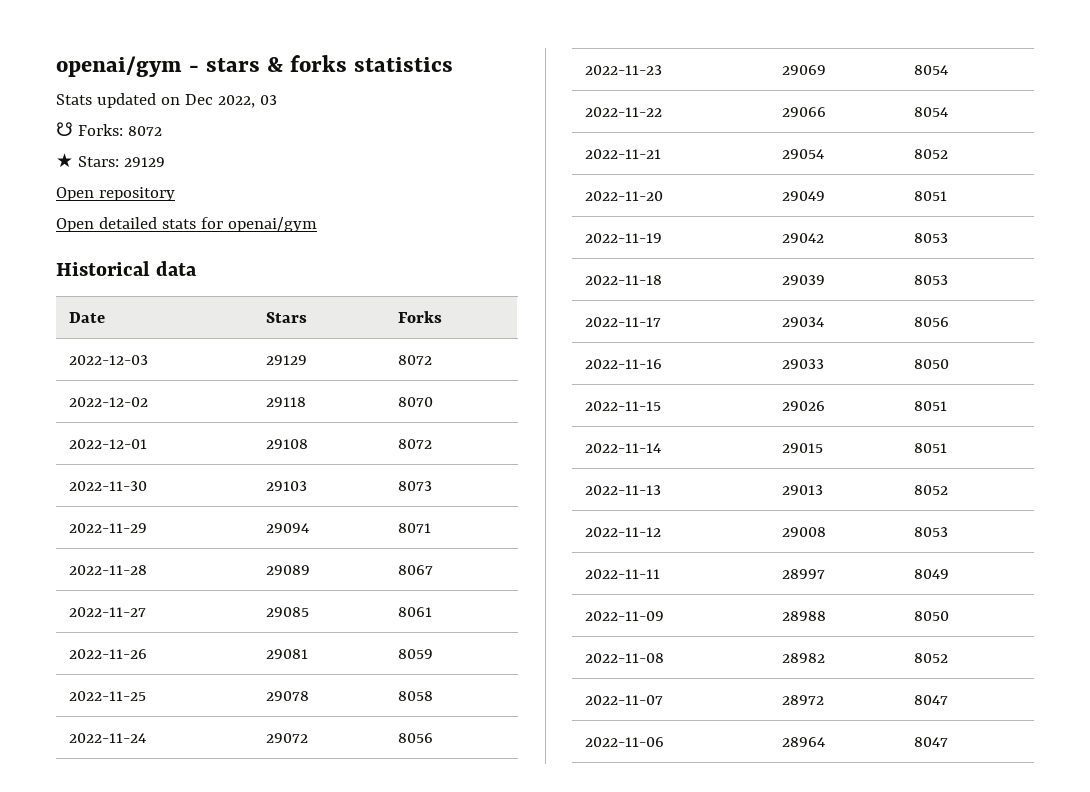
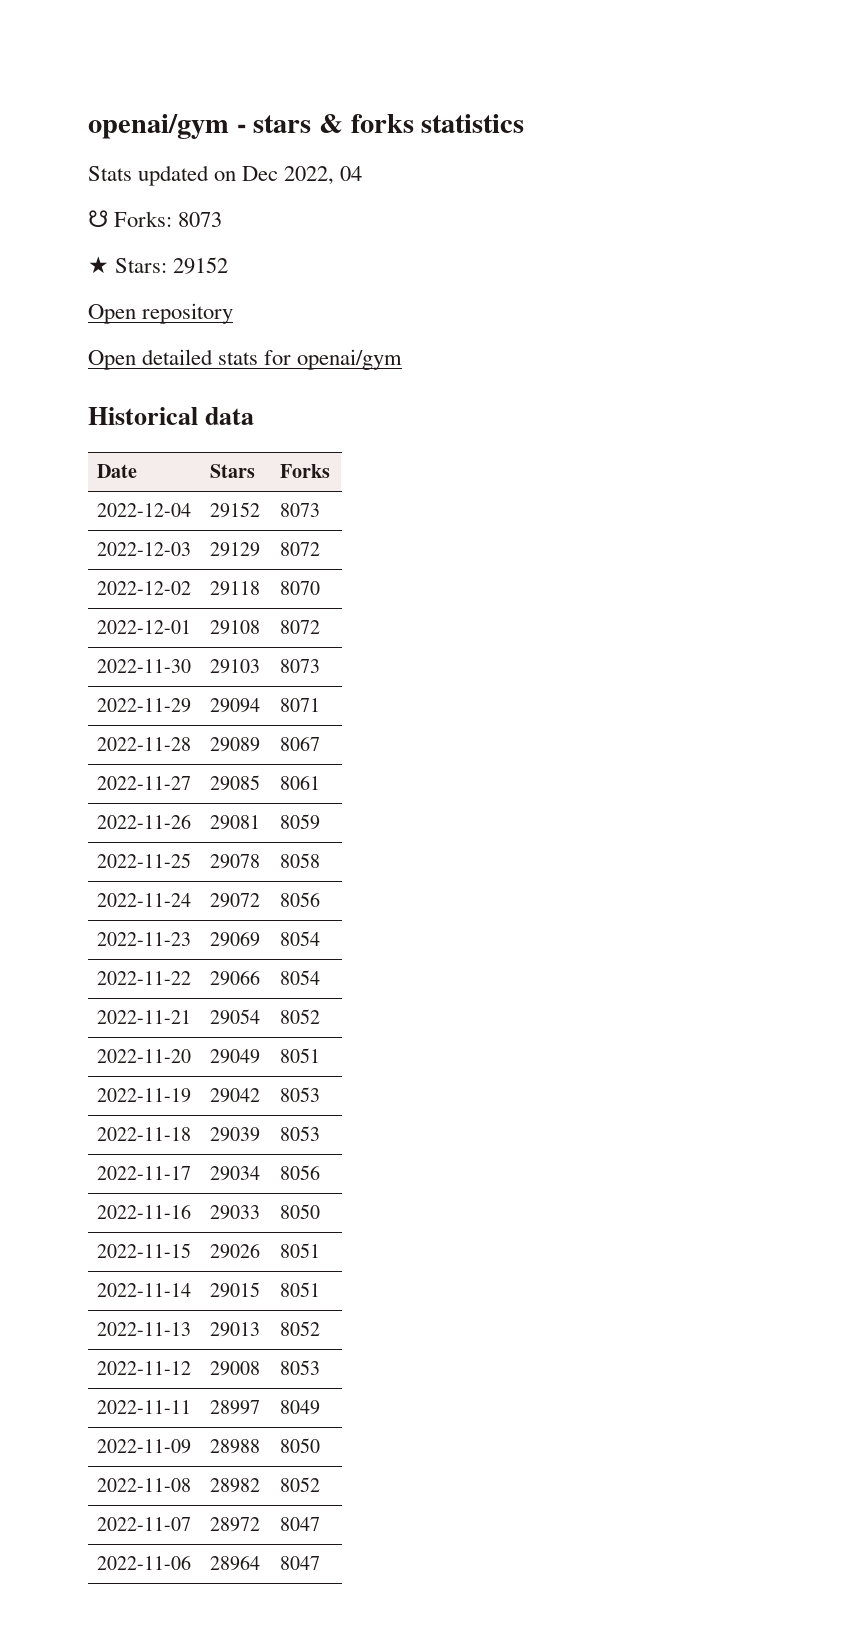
[259,95,277,105] 03 -> [340,166,363,181] 04
[127,126,162,136] 8072 -> [178,212,223,227] 8073
[123,157,165,167] 29129 -> [173,257,229,274] 29152
(442, 317) none -> [97,503,192,517] [210,502,261,518] [280,503,321,517] // 2022-12-04 | 29152 | 8073

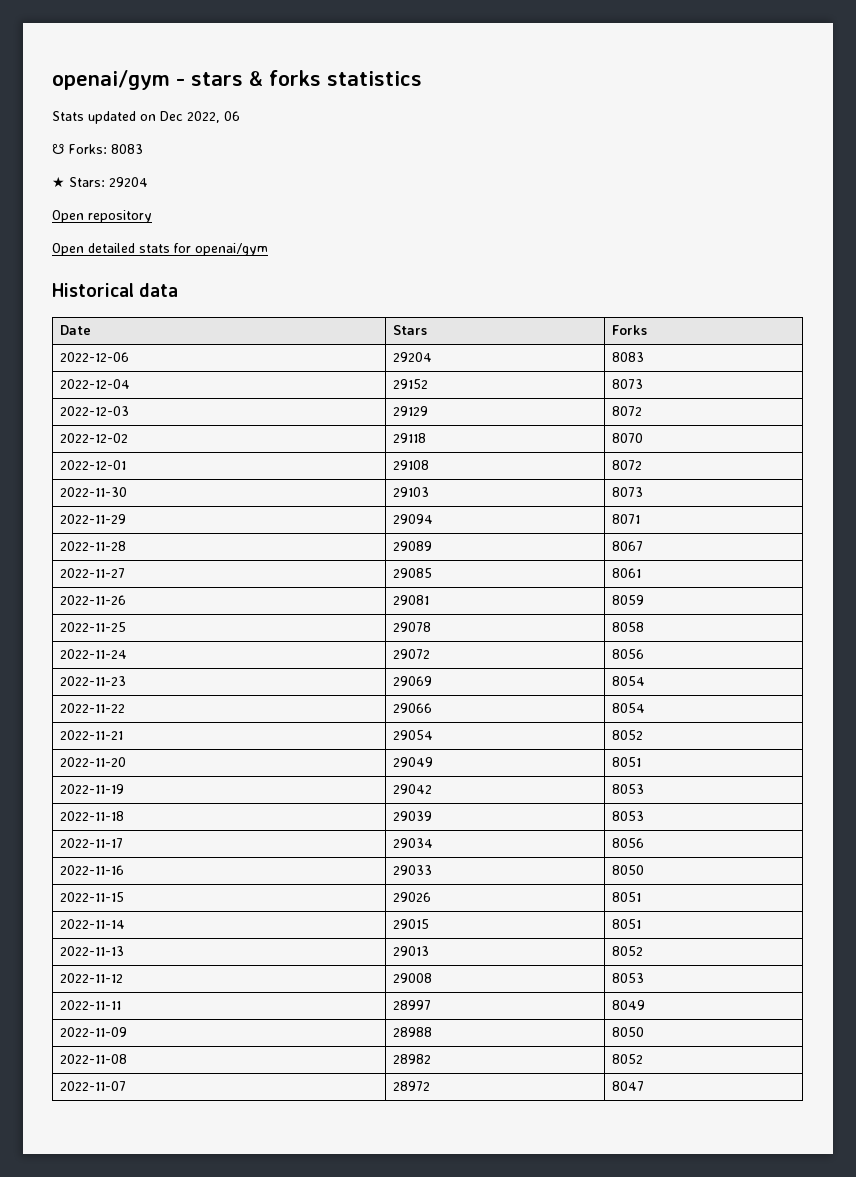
[340,166,363,181] 04 -> [224,111,240,121] 06
[178,212,223,227] 8073 -> [111,144,143,154] 8083
[173,257,229,274] 29152 -> [109,177,148,187] 29204
(331, 471) none -> [59,352,129,362] [392,352,432,362] [611,352,644,362] // 2022-12-06 | 29204 | 8083
[97,1555,192,1570] [210,1555,261,1571] [280,1556,321,1570] // 2022-11-06 | 28964 | 8047 -> (644, 1086) none

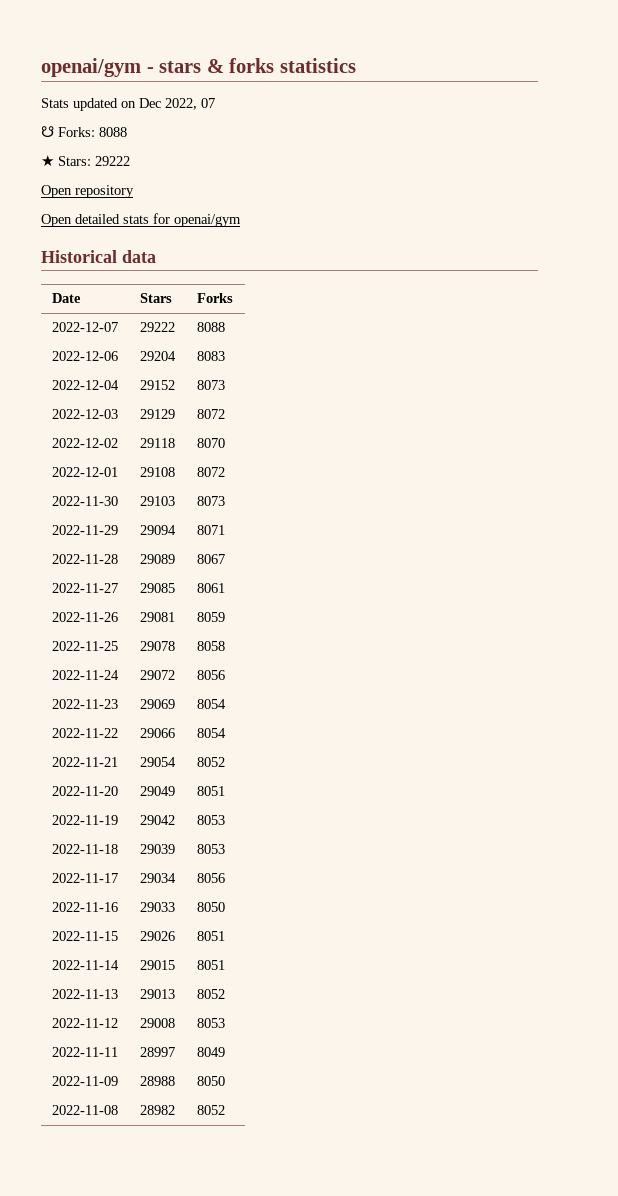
[224,111,240,121] 06 -> [201,98,215,108] 07
[111,144,143,154] 8083 -> [99,127,127,137] 8088
[109,177,148,187] 29204 -> [95,156,130,166] 29222
(647, 330) none -> [51,322,118,332] [139,322,175,332] [196,322,225,332] // 2022-12-07 | 29222 | 8088
[59,1081,126,1091] [392,1081,430,1091] [611,1081,644,1091] // 2022-11-07 | 28972 | 8047 -> (225, 1110) none

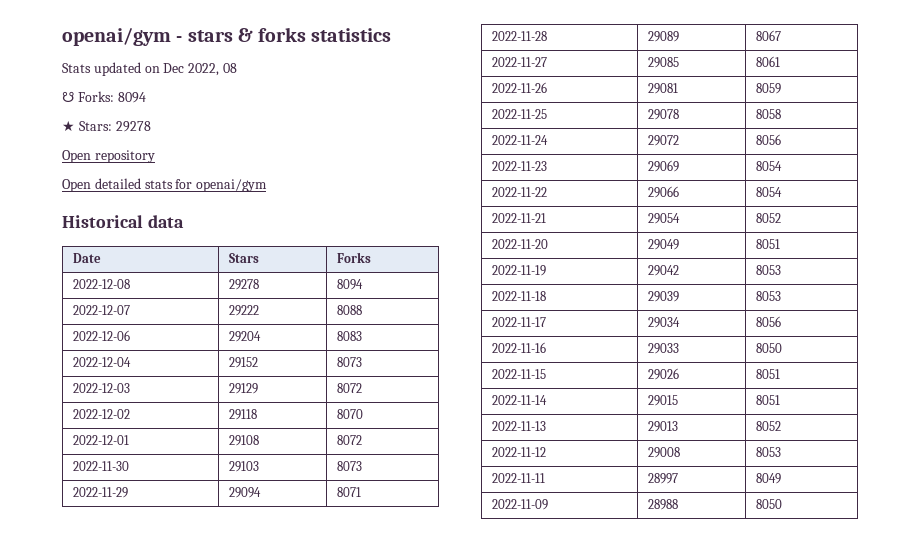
[201,98,215,108] 07 -> [222,63,237,73] 08
[99,127,127,137] 8088 -> [117,92,146,103] 8094
[95,156,130,166] 29222 -> [115,121,151,132] 29278
(233, 298) none -> [72,279,130,289] [228,279,259,290] [336,279,363,290] // 2022-12-08 | 29278 | 8094
[51,1105,118,1115] [139,1105,175,1115] [196,1105,225,1115] // 2022-11-08 | 28982 | 8052 -> (782, 504) none

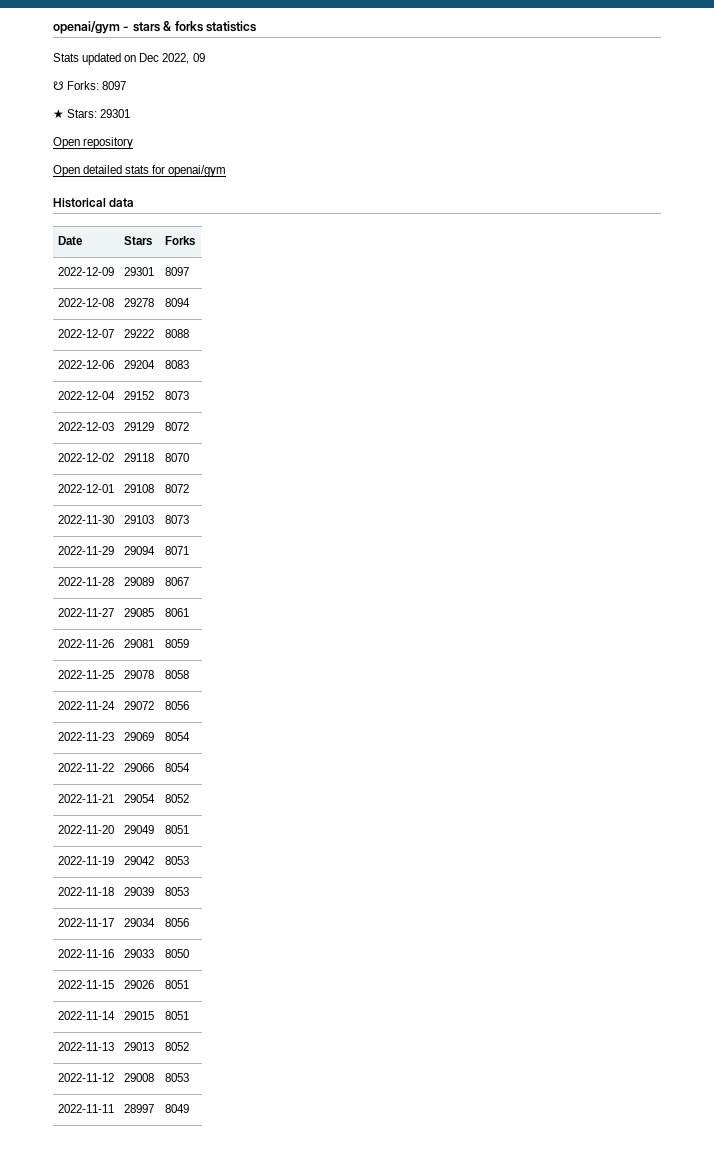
[222,63,237,73] 08 -> [192,53,205,62] 09
[117,92,146,103] 8094 -> [102,81,127,90] 8097
[115,121,151,132] 29278 -> [100,109,131,118] 29301
(371, 257) none -> [57,267,114,276] [123,267,154,276] [164,267,189,276] // 2022-12-09 | 29301 | 8097
[491,499,548,510] [647,499,678,510] [755,499,782,509] // 2022-11-09 | 28988 | 8050 -> (189, 1108) none

